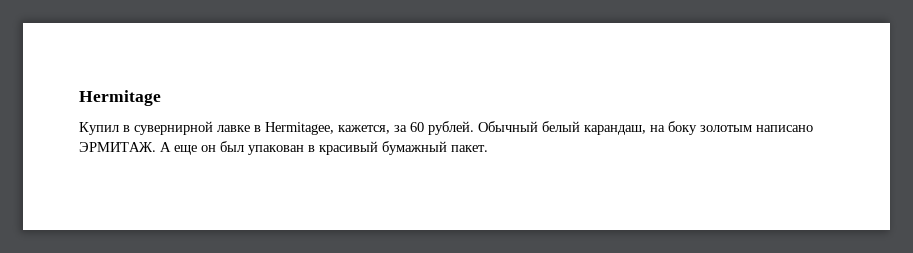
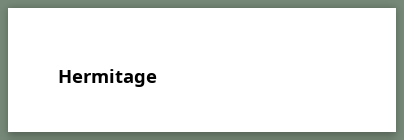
[79,121,813,135] [79,141,488,155] // Купил в сувернирной лавке в Hermitageе, кажется, за 60 рублей. Обычный белый карандаш, на боку золотым написано ЭРМИТАЖ. А еще он был упакован в красивый бумажный пакет. -> (157, 78) none

